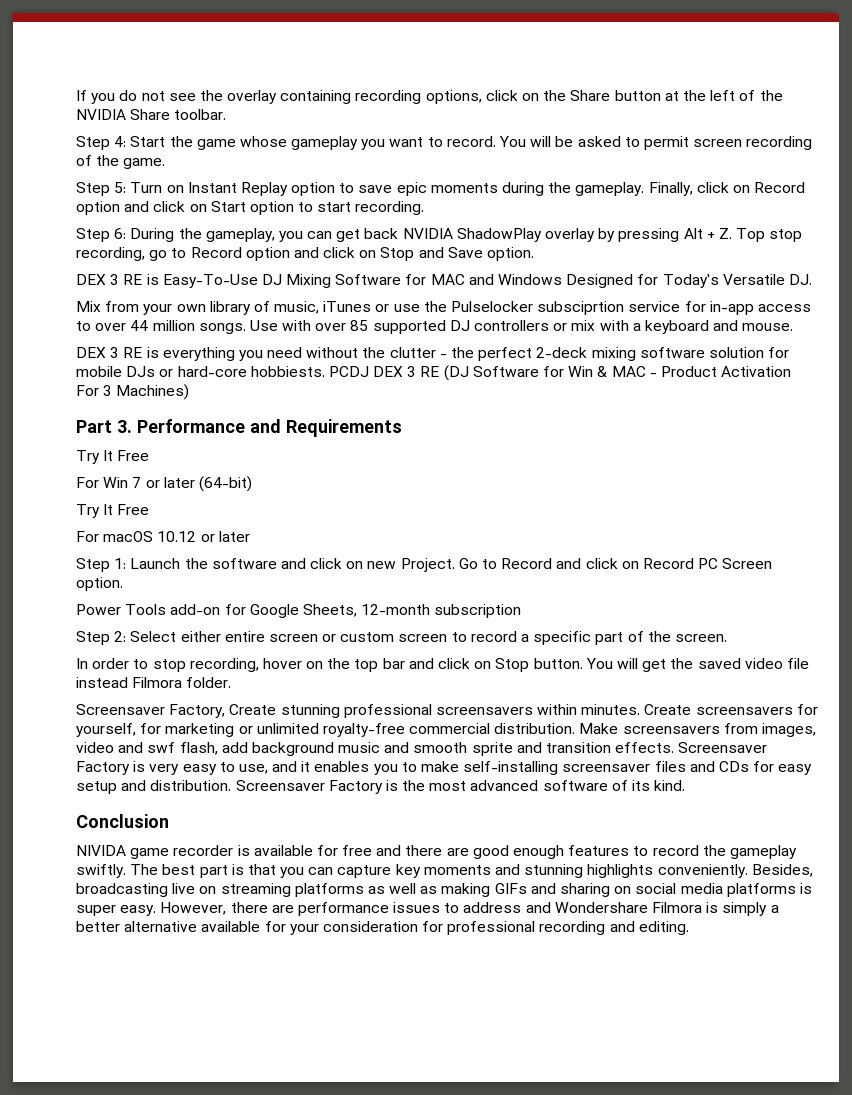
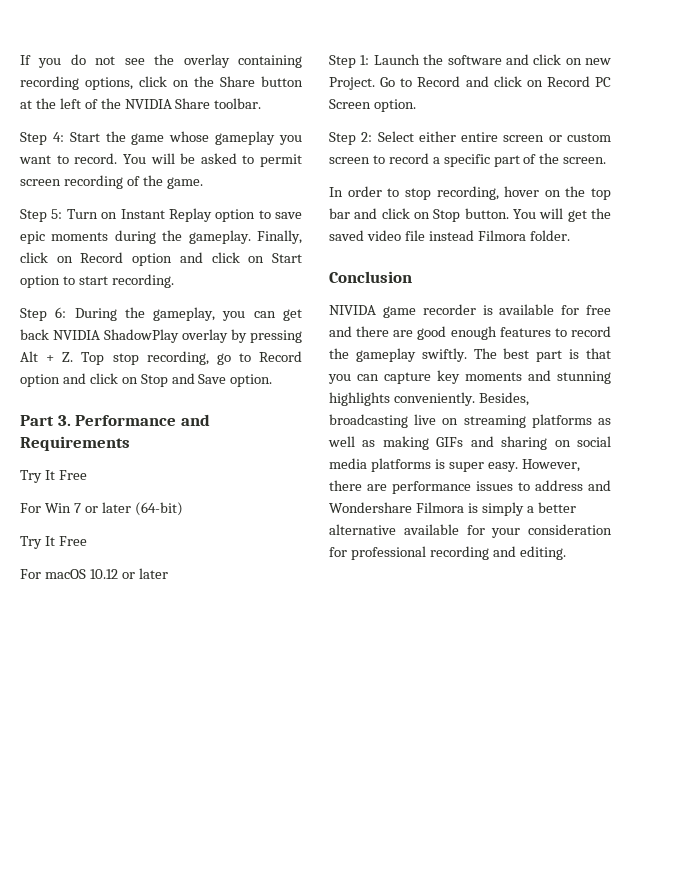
[76,274,812,288] [76,301,811,315] [76,320,794,334] [76,347,790,361] [76,365,792,381] [76,384,190,400] // DEX 3 RE is Easy-To-Use DJ Mixing Software for MAC and Windows Designed for Today's Versatile DJ. // Mix from your own library of music, iTunes or use the Pulselocker subsciprtion service for in-app access to over 44 million songs. Use with over 85 supported DJ controllers or mix with a keyboard and mouse. // DEX 3 RE is everything you need without the clutter - the perfect 2-deck mixing software solution for mobile DJs or hard-core hobbiests. PCDJ DEX 3 RE (DJ Software for Win & MAC - Product Activation For 3 Machines) -> (273, 380) none
[76,604,522,618] // Power Tools add-on for Google Sheets, 12-month subscription -> (416, 105) none
[76,704,818,718] [76,723,817,737] [76,742,768,756] [76,761,813,775] [76,780,686,794] // Screensaver Factory, Create stunning professional screensavers within minutes. Create screensavers for yourself, for marketing or unlimited royalty-free commercial distribution. Make screensavers from images, video and swf flash, add background music and smooth sprite and transition effects. Screensaver Factory is very easy to use, and it enables you to make self-installing screensaver files and CDs for easy setup and distribution. Screensaver Factory is the most advanced software of its kind. -> (570, 235) none

